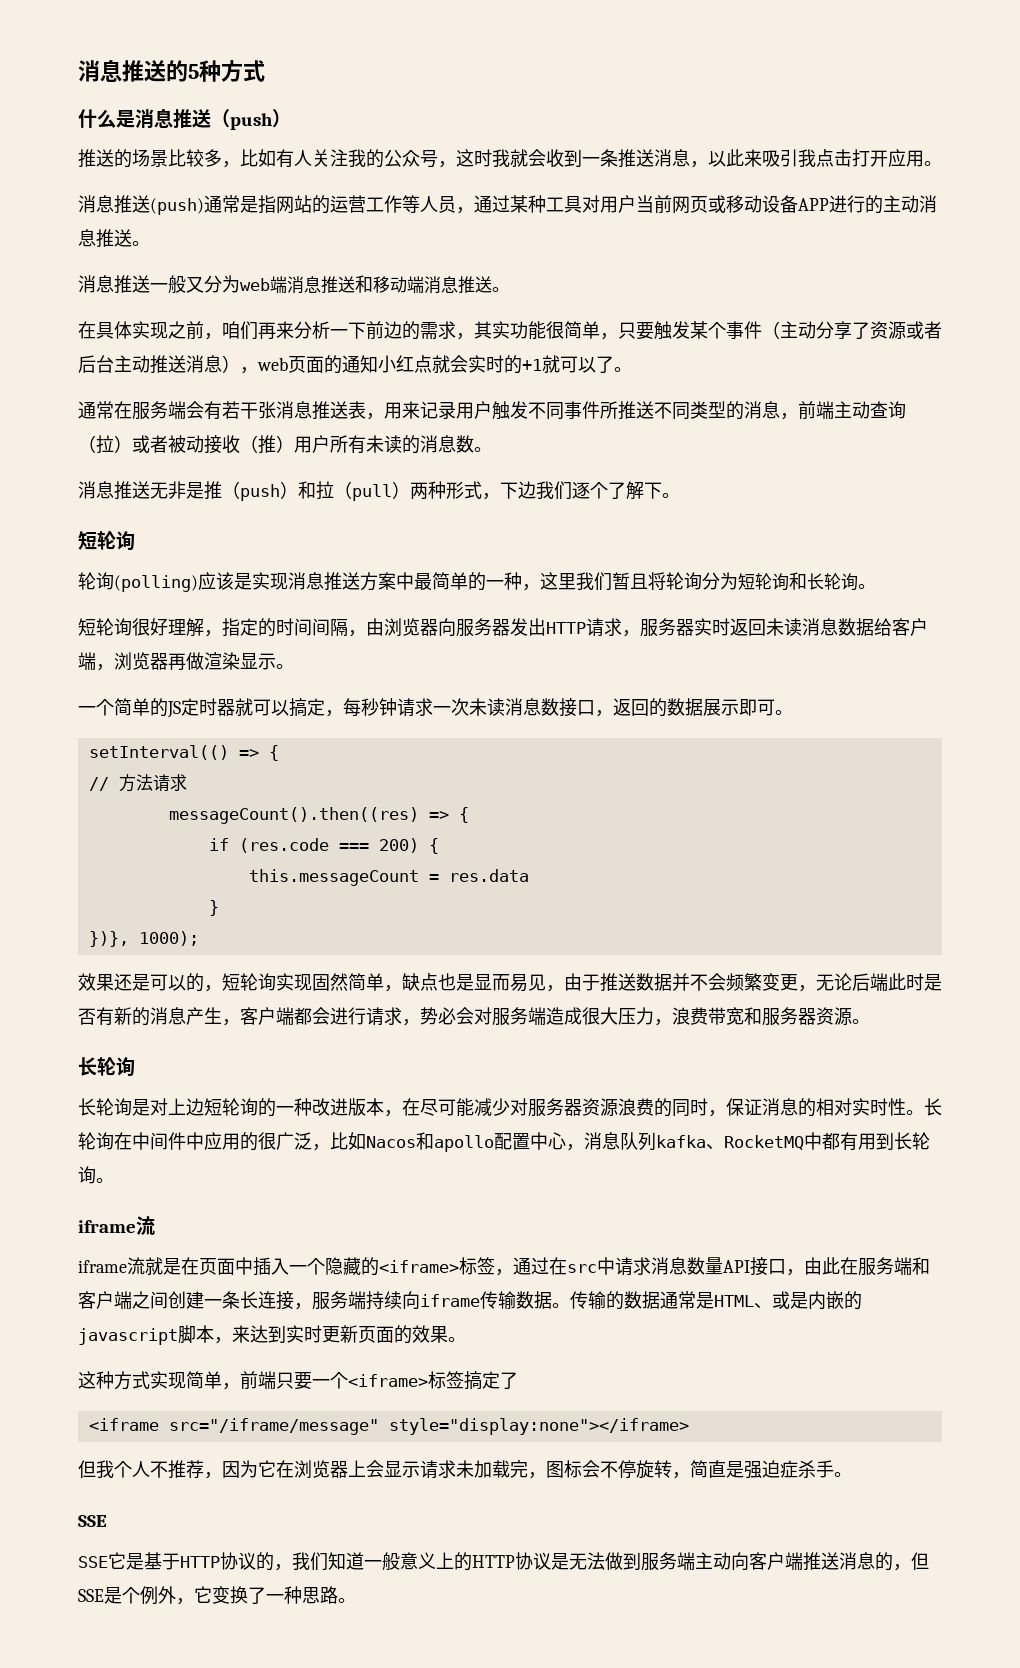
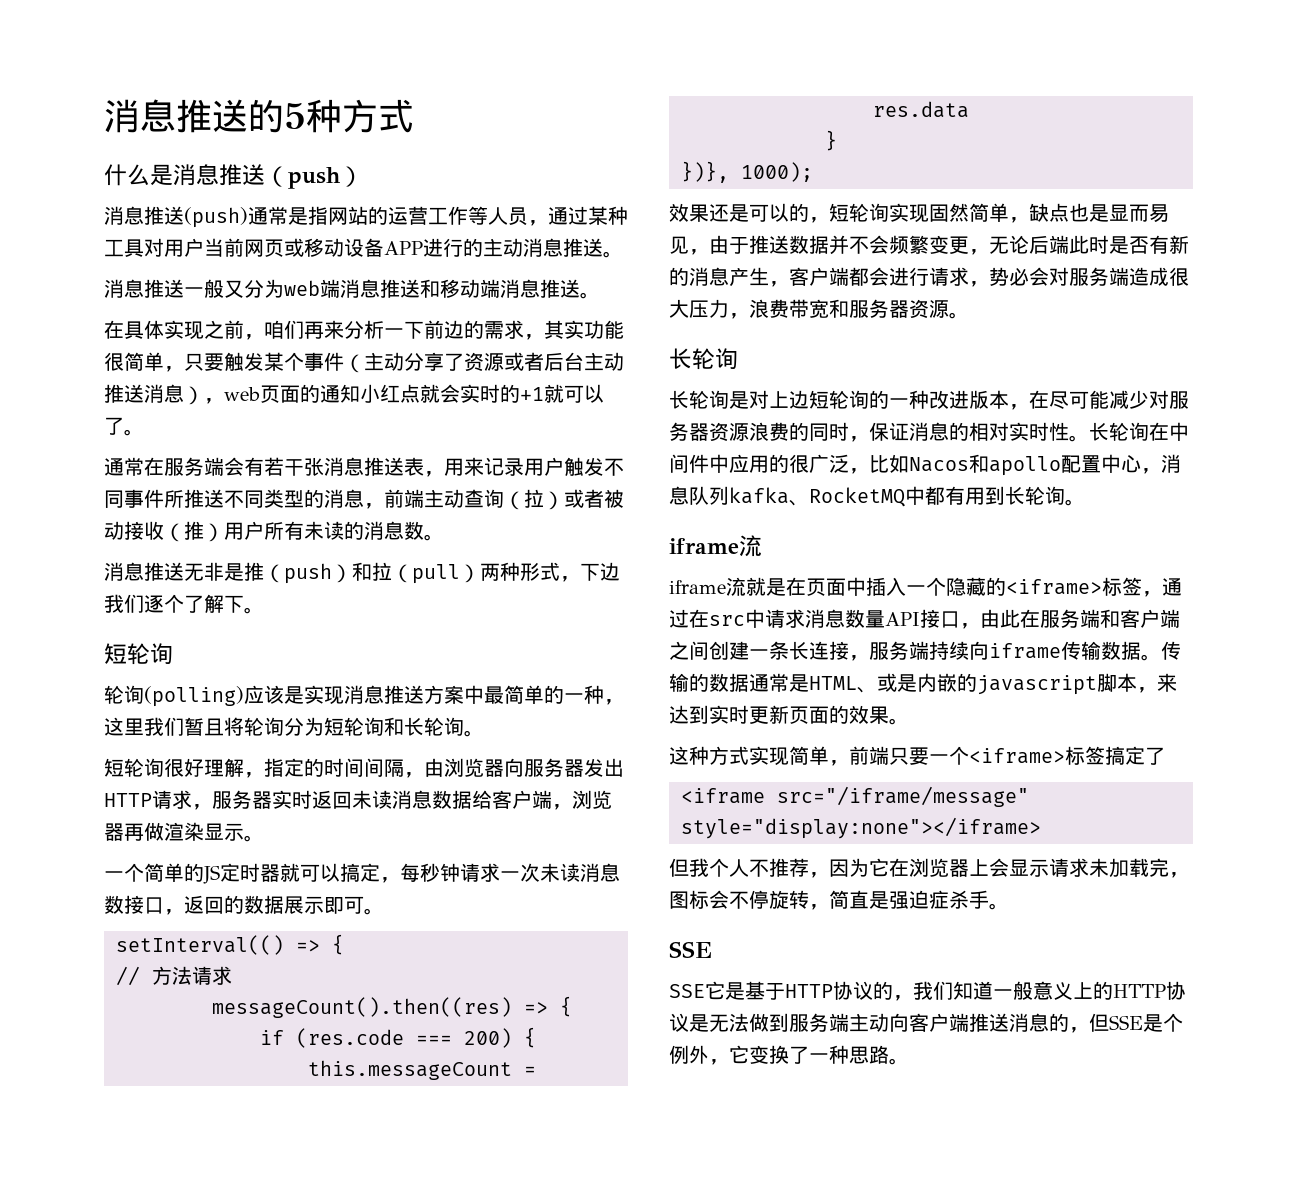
[78,149,942,168] // 推送的场景比较多，比如有人关注我的公众号，这时我就会收到一条推送消息，以此来吸引我点击打开应用。 -> (363, 176) none

